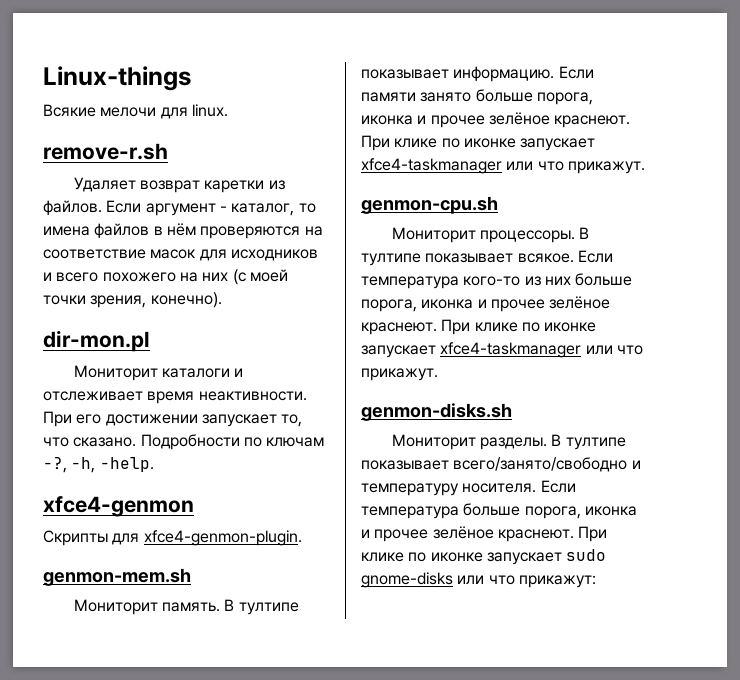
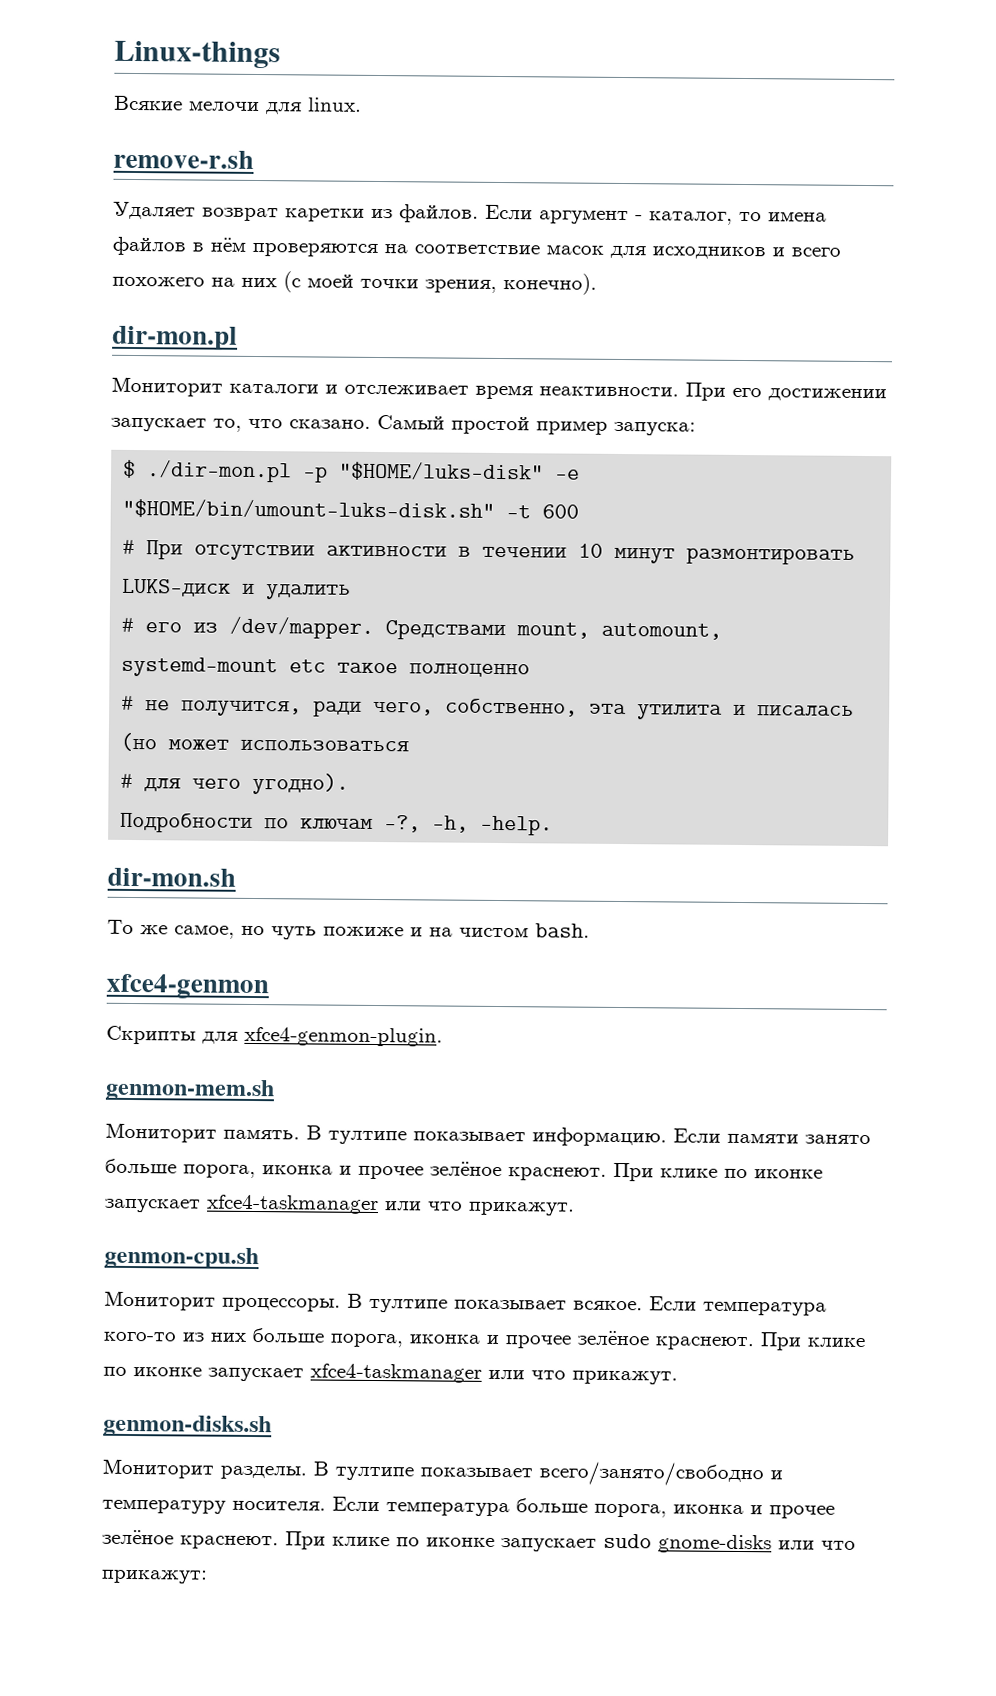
(137, 442) none -> [377,414,696,436] [123,459,581,483] [122,498,580,520] [122,539,856,565] [122,578,352,600] [121,616,723,641] [121,656,531,678] [121,695,855,720] [120,732,410,752] [120,772,350,795] Самый простой пример запуска: // $ ./dir-mon.pl -p "$HOME/luks-disk" -e "$HOME/bin/umount-luks-disk.sh" -t 600 // # При отсутствии активности в течении 10 минут размонтировать LUKS-диск и удалить // # его из /dev/mapper. Средствами mount, automount, systemd-mount etc такое полноценно // # не получится, ради чего, собственно, эта утилита и писалась (но может использоваться // # для чего угодно). //
(154, 464) none -> [107,867,236,887] [107,919,590,940] // dir-mon.sh // То же самое, но чуть пожиже и на чистом bash.

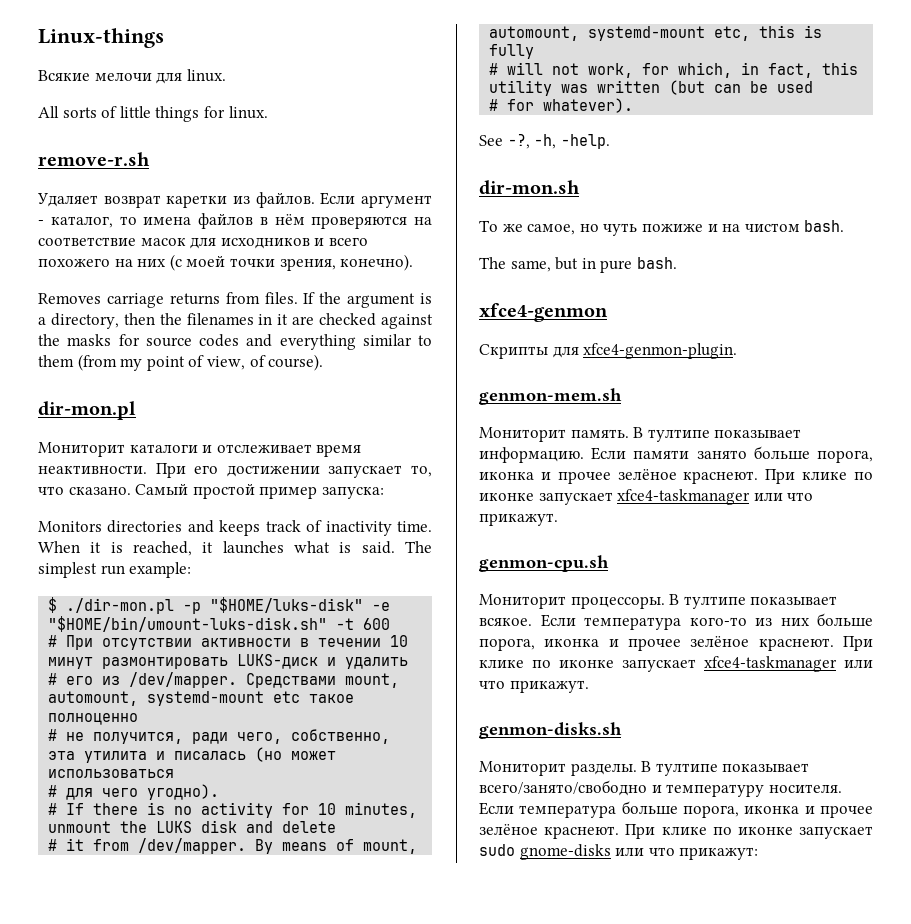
(362, 104) none -> [38,106,268,122] // All sorts of little things for linux.
(597, 284) none -> [38,292,432,308] [38,313,433,329] [38,334,432,350] [38,354,324,371] // Removes carriage returns from files. If the argument is a directory, then the filenames in it are checked against the masks for source codes and everything similar to them (from my point of view, of course).
(696, 428) none -> [38,520,432,536] [38,541,432,556] [38,562,192,578] // Monitors directories and keeps track of inactivity time. When it is reached, it launches what is said. The simplest run example:
[120,812,374,833] Подробности по ключам -> [48,802,418,818] [48,820,337,833] [48,838,418,854] [489,25,823,41] [489,44,535,59] [489,62,859,78] [489,80,814,96] [489,98,634,113] [479,135,503,146] # If there is no activity for 10 minutes, unmount the LUKS disk and delete // # it from /dev/mapper. By means of mount, automount, systemd-mount etc, this is fully // # will not work, for which, in fact, this utility was written (but can be used // # for whatever). // See
(590, 930) none -> [479,257,677,273] // The same, but in pure bash.

